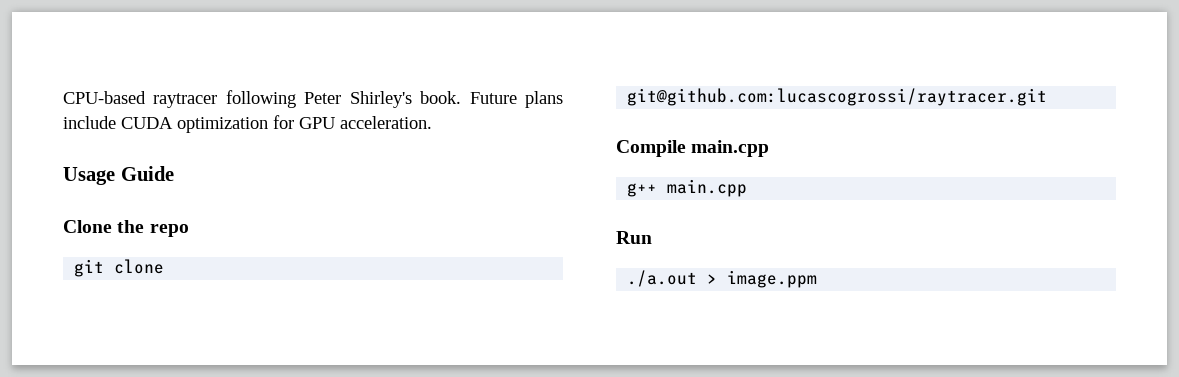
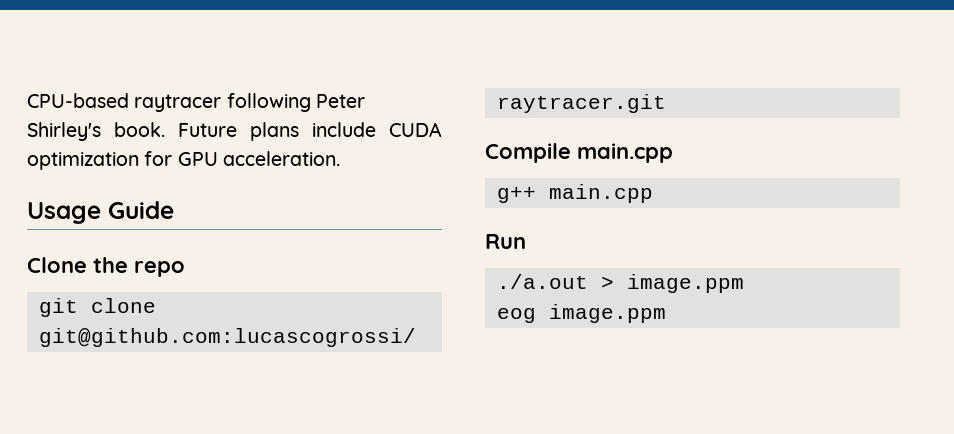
(818, 279) none -> [496,304,666,323] // eog image.ppm

